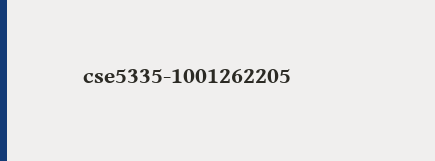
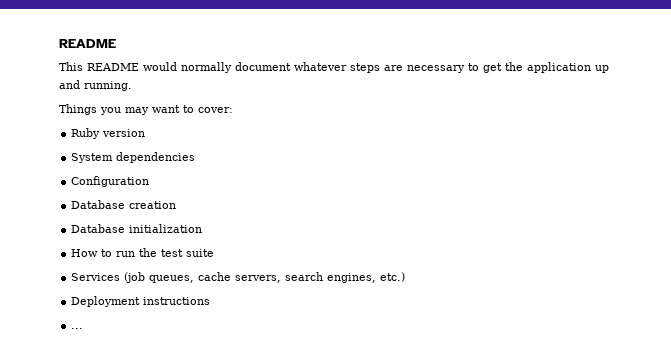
[83,69,291,83] cse5335-1001262205 -> [59,39,116,48] [59,62,609,73] [59,80,132,91] [59,104,233,115] [71,128,146,139] [71,152,196,163] [71,176,150,187] [71,200,177,209] [71,224,203,233] [71,248,215,257] [71,272,406,283] [71,296,211,307] [71,328,84,329] README // This README would normally document whatever steps are necessary to get the application up and running. // Things you may want to cover: // Ruby version // System dependencies // Configuration // Database creation // Database initialization // How to run the test suite // Services (job queues, cache servers, search engines, etc.) // Deployment instructions // ...

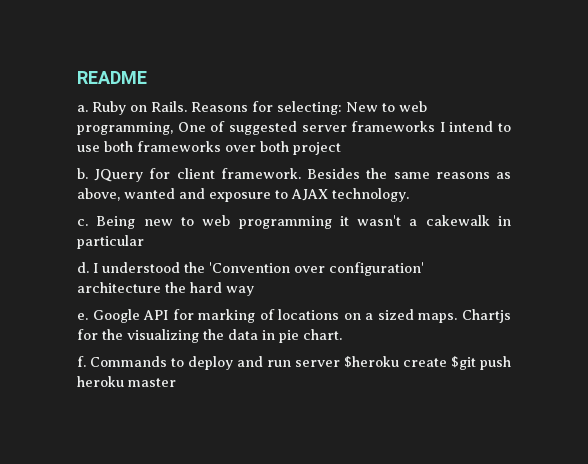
[59,62,609,73] [59,80,132,91] [59,104,233,115] [71,128,146,139] [71,152,196,163] [71,176,150,187] [71,200,177,209] [71,224,203,233] [71,248,215,257] [71,272,406,283] [71,296,211,307] [71,328,84,329] This README would normally document whatever steps are necessary to get the application up and running. // Things you may want to cover: // Ruby version // System dependencies // Configuration // Database creation // Database initialization // How to run the test suite // Services (job queues, cache servers, search engines, etc.) // Deployment instructions // ... -> [77,101,427,115] [77,121,511,135] [77,141,341,155] [77,168,512,182] [77,188,409,202] [77,215,512,229] [77,235,144,249] [77,262,424,276] [77,282,254,296] [77,309,512,323] [77,329,342,343] [77,356,511,370] [77,376,176,387] a. Ruby on Rails. Reasons for selecting: New to web programming, One of suggested server frameworks I intend to use both frameworks over both project // b. JQuery for client framework. Besides the same reasons as above, wanted and exposure to AJAX technology. // c. Being new to web programming it wasn't a cakewalk in particular // d. I understood the 'Convention over configuration' architecture the hard way // e. Google API for marking of locations on a sized maps. Chartjs for the visualizing the data in pie chart. // f. Commands to deploy and run server $heroku create $git push heroku master

